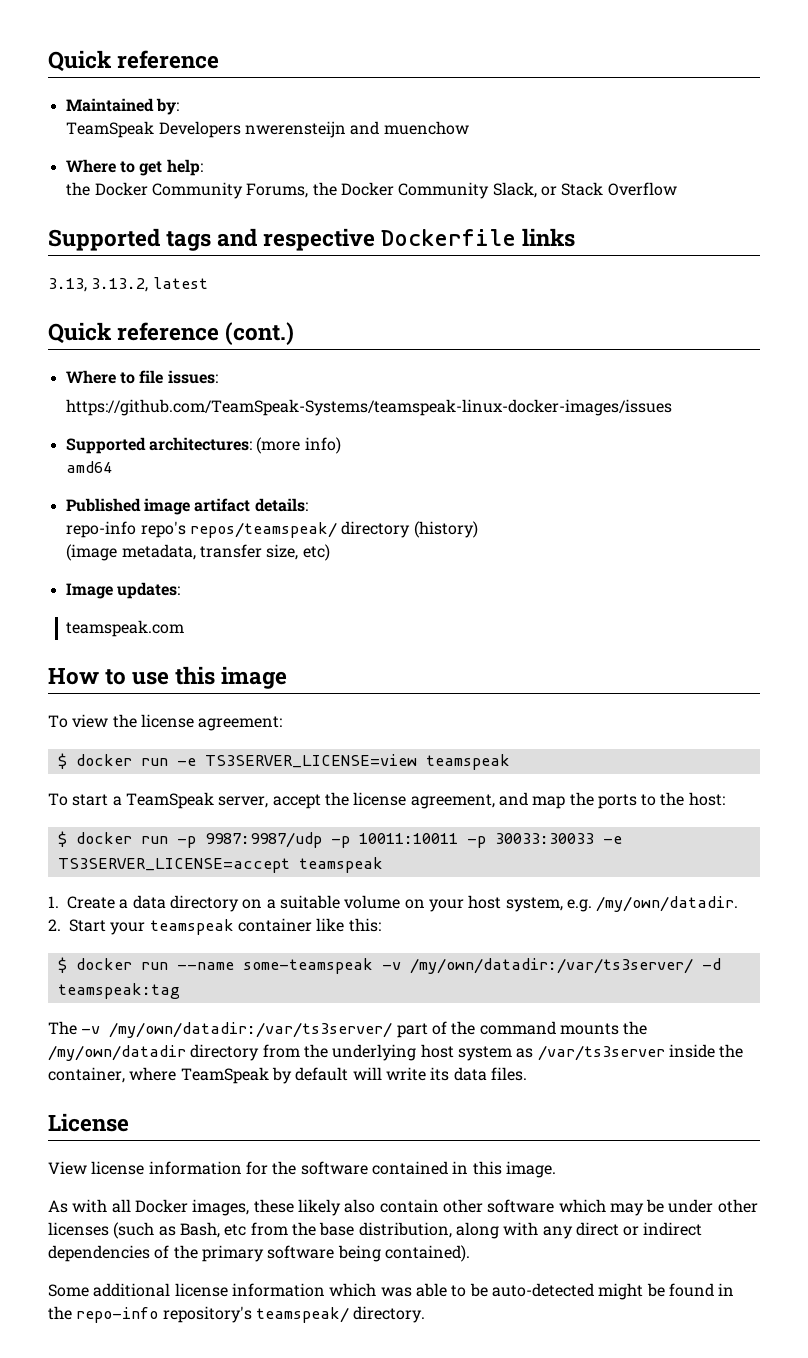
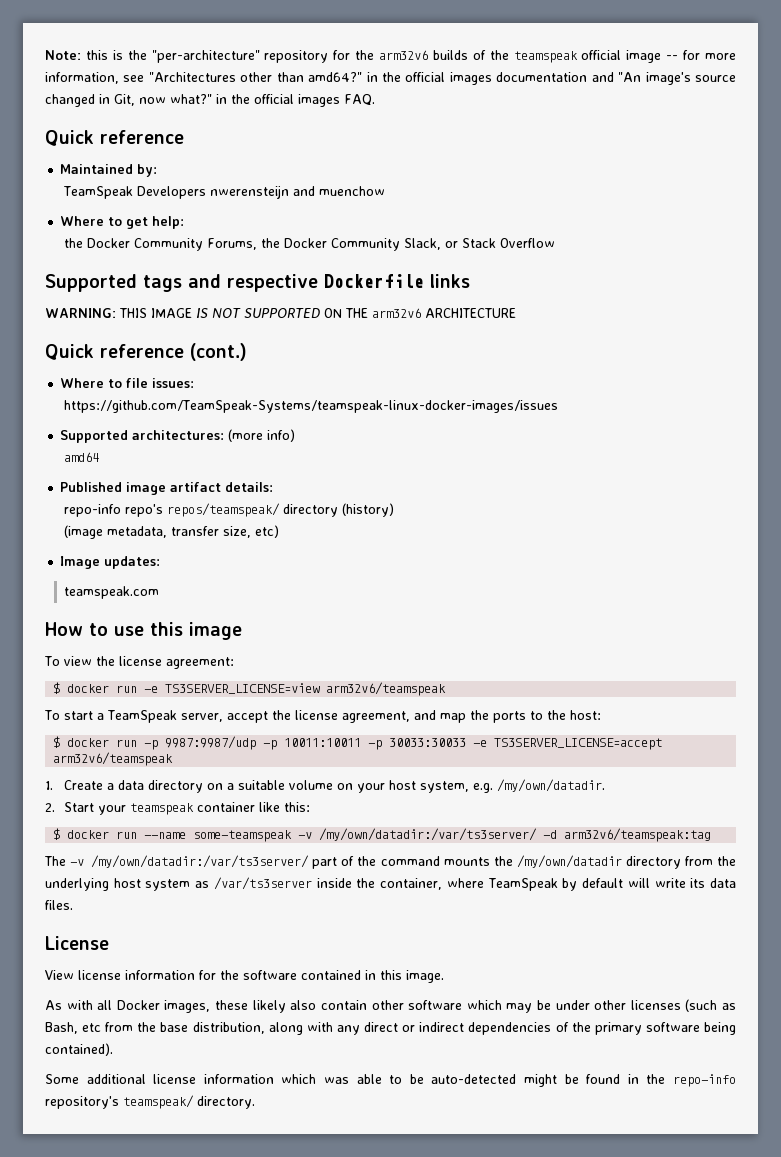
(48, 61) none -> [45,50,736,63] [45,72,737,85] [45,94,375,107] Note: this is the "per-architecture" repository for the arm32v6 builds of the teamspeak official image -- for more information, see "Architectures other than amd64?" in the official images documentation and "An image's source changed in Git, now what?" in the official images FAQ. //
[48,277,208,292] 3.13, 3.13.2, latest -> [45,308,516,318] WARNING: THIS IMAGE IS NOT SUPPORTED ON THE arm32v6 ARCHITECTURE
[425,754,510,770] teamspeak -> [326,682,447,696] arm32v6/teamspeak
[298,857,383,873] teamspeak -> [53,752,174,766] arm32v6/teamspeak
[57,983,180,999] teamspeak:tag -> [564,828,712,842] arm32v6/teamspeak:tag

